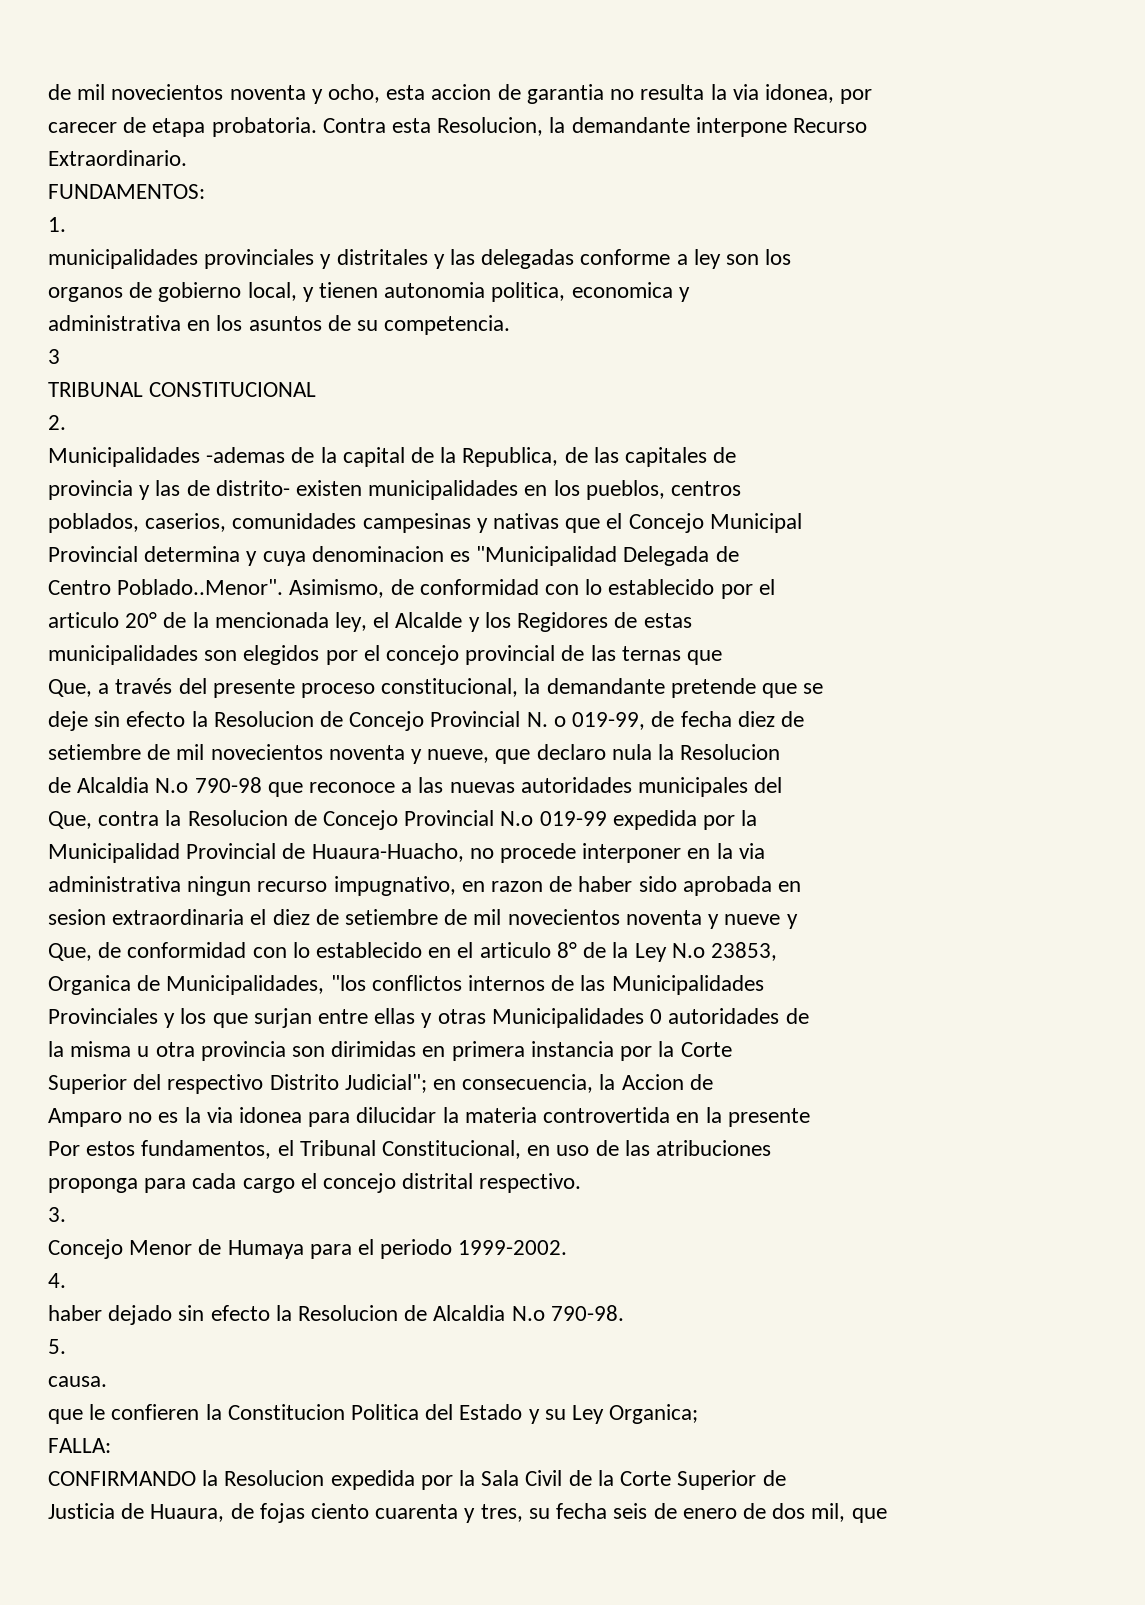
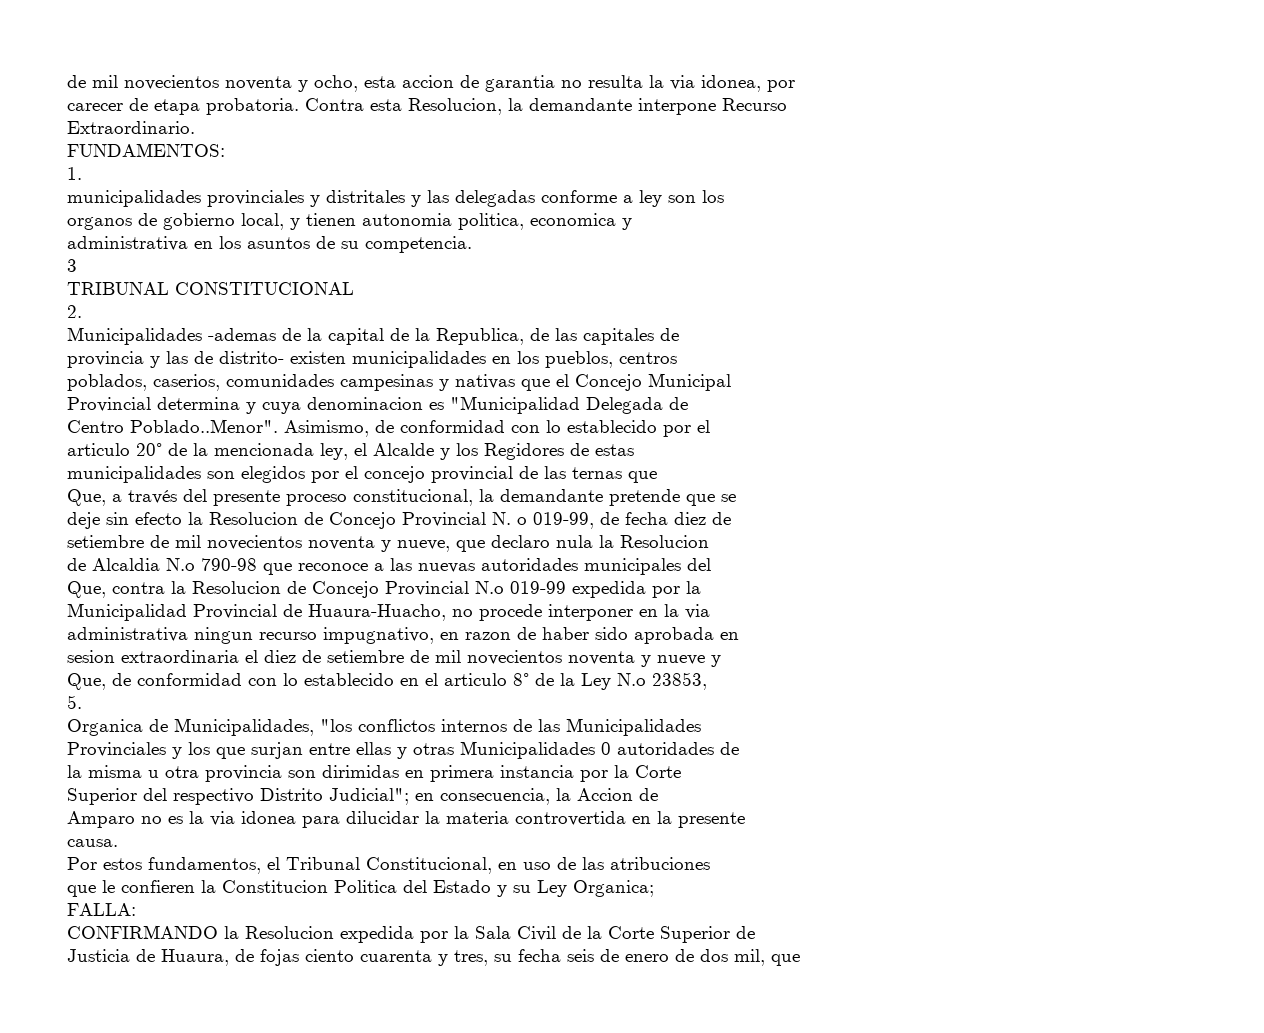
(777, 951) none -> [67,695,82,709] // 5.
(810, 1117) none -> [67,839,118,847] // causa.
[48,1173,582,1193] [48,1207,66,1222] [48,1239,568,1259] [48,1273,66,1288] [48,1305,624,1325] [48,1339,66,1354] [48,1376,107,1387] // proponga para cada cargo el concejo distrital respectivo. // 3. // Concejo Menor de Humaya para el periodo 1999-2002. // 4. // haber dejado sin efecto la Resolucion de Alcaldia N.o 790-98. // 5. // causa. -> (710, 863) none

